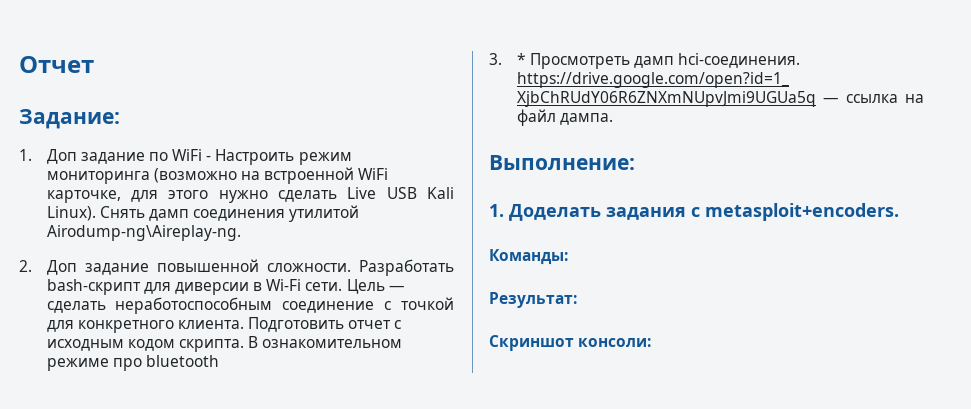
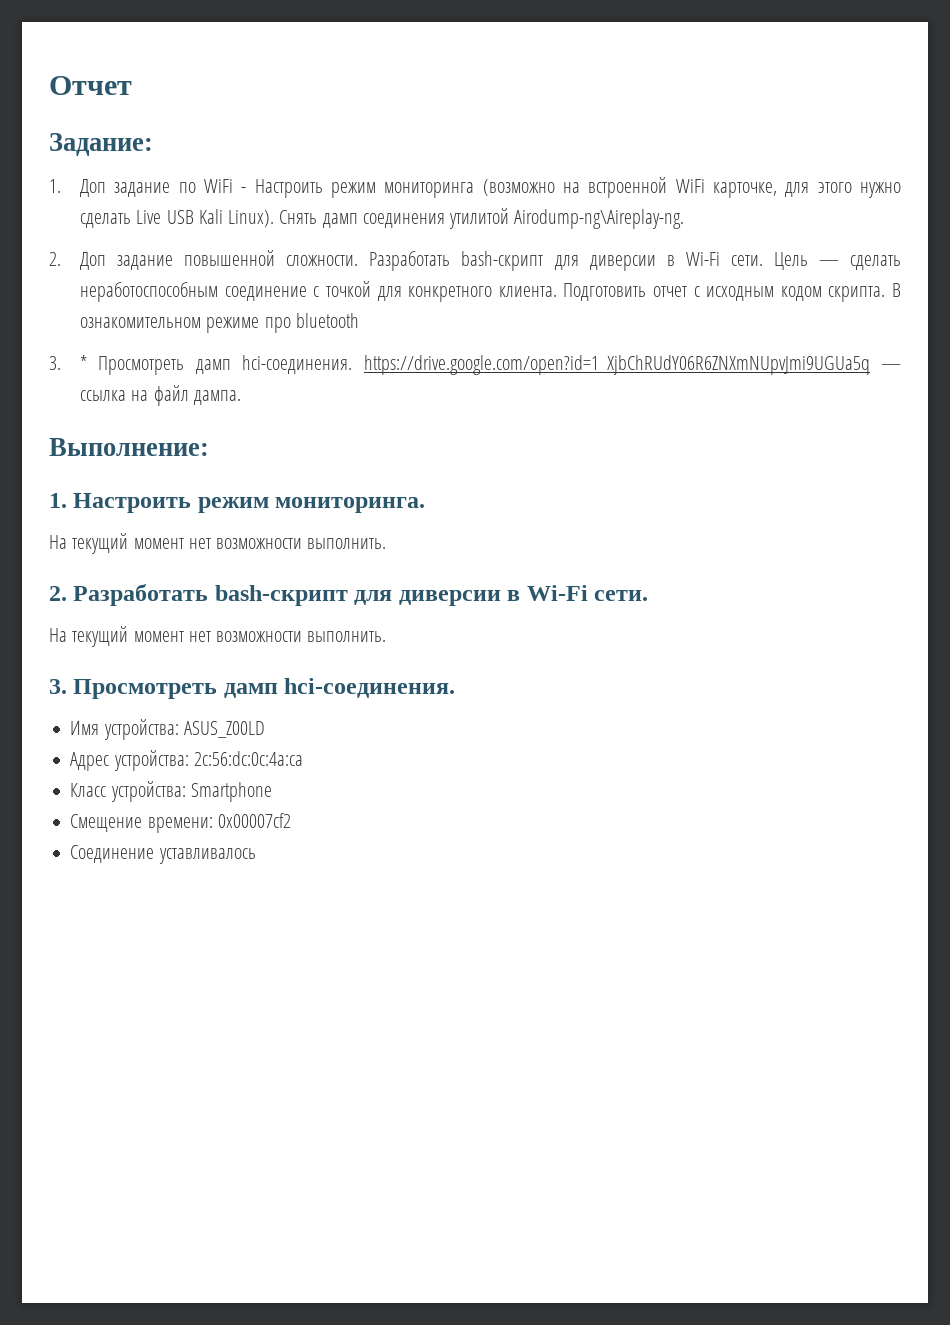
[509,203,899,221] [489,249,568,265] [489,292,577,308] [489,335,652,351] Доделать задания с metasploit+encoders. // Команды: // Результат: // Скриншот консоли: -> [73,493,426,513] [49,533,387,554] [49,584,649,606] [49,626,387,647] [49,678,456,699] [70,719,265,740] [70,750,303,771] [70,781,272,802] [70,813,291,833] [70,845,256,864] Настроить режим мониторинга. // На текущий момент нет возможности выполнить. // 2. Разработать bash-скрипт для диверсии в Wi-Fi сети. // На текущий момент нет возможности выполнить. // 3. Просмотреть дамп hci-соединения. // Имя устройства: ASUS_Z00LD // Адрес устройства: 2c:56:dc:0c:4a:ca // Класс устройства: Smartphone // Смещение времени: 0x00007cf2 // Соединение уставливалось

